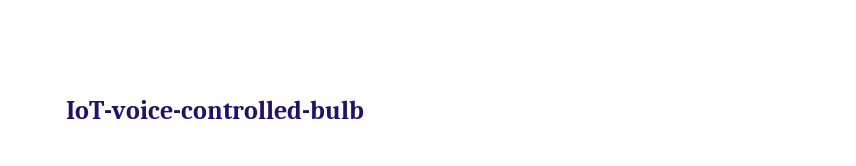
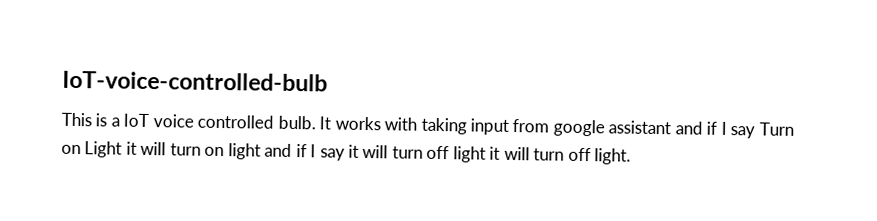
(364, 109) none -> [61,112,794,139] [61,141,632,165] // This is a IoT voice controlled bulb. It works with taking input from google assistant and if I say Turn on Light it will turn on light and if I say it will turn off light it will turn off light.

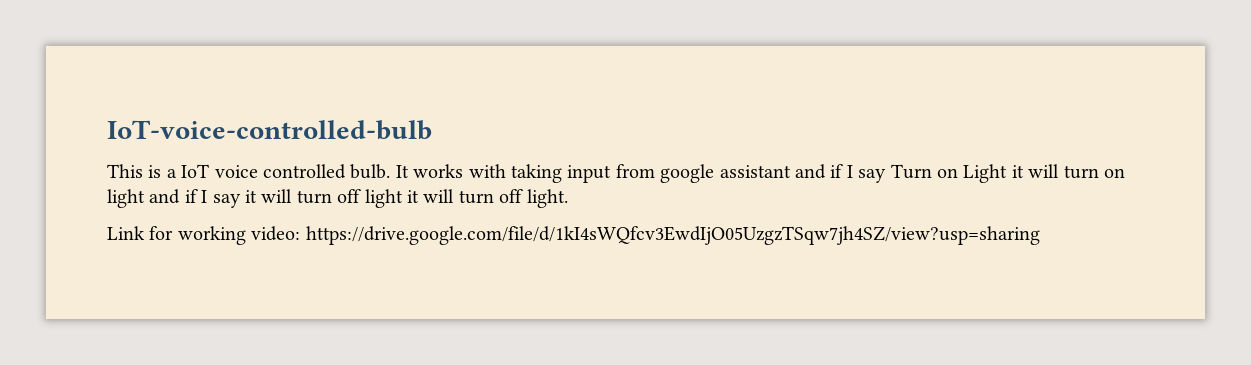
(632, 156) none -> [107,226,1040,245] // Link for working video: https://drive.google.com/file/d/1kI4sWQfcv3EwdIjO05UzgzTSqw7jh4SZ/view?usp=sharing

